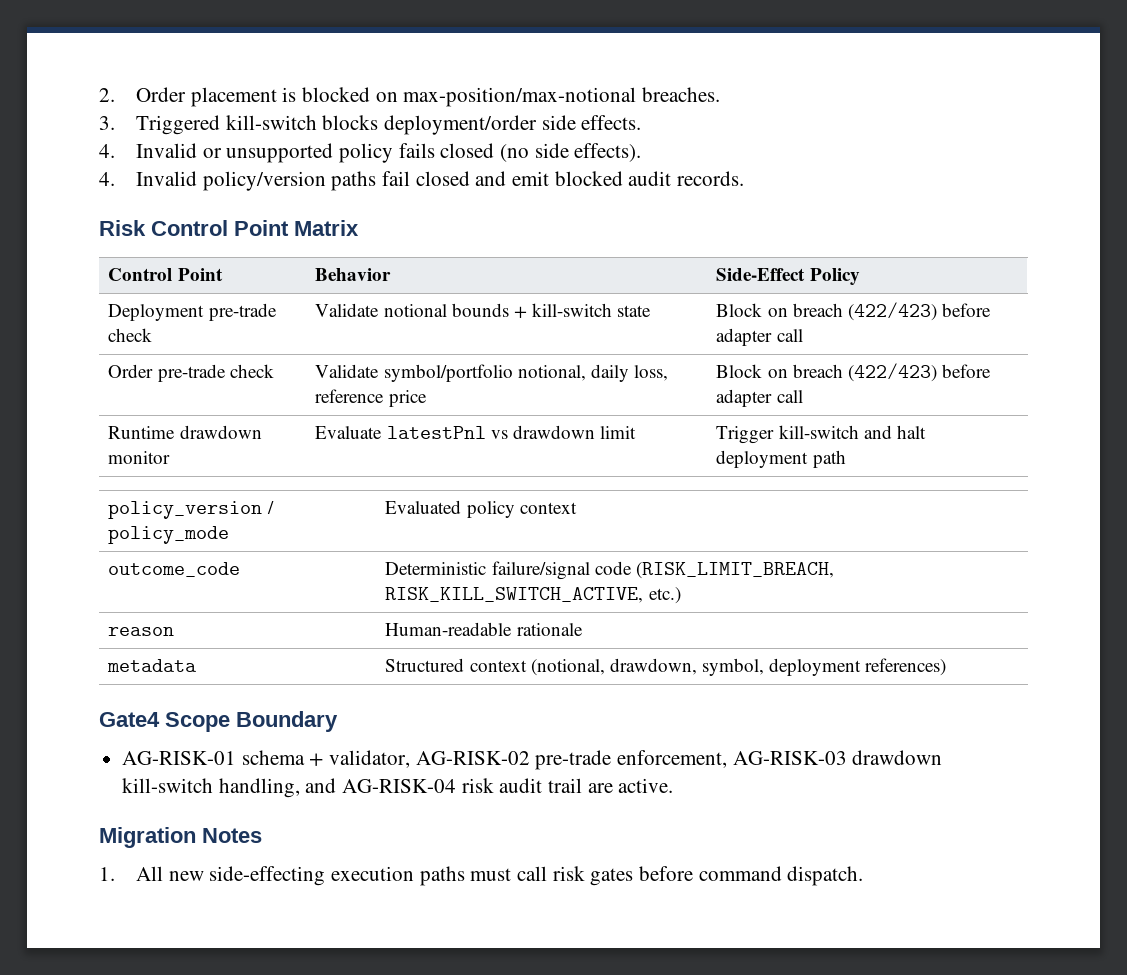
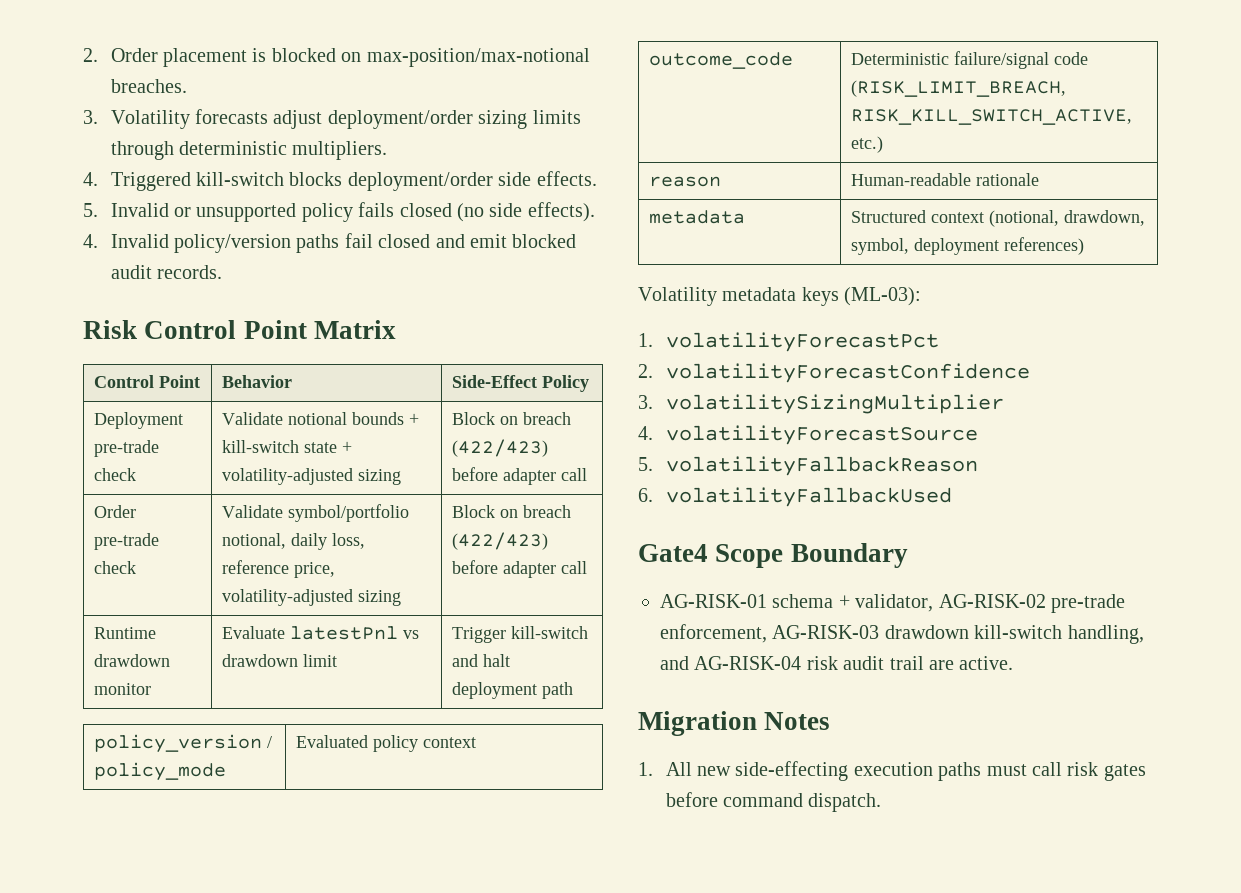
(115, 123) none -> [110,109,581,129] [110,141,388,160] [83,172,98,186] Volatility forecasts adjust deployment/order sizing limits through deterministic multipliers. // 4.
[99,144,115,158] 4. -> [83,203,98,217] 5.
(652, 311) none -> [341,441,352,453] [221,468,401,485] + volatility-adjusted sizing
[388,390,427,407] price -> [293,562,335,578] [221,589,401,606] price, volatility-adjusted sizing
(947, 667) none -> [638,287,922,306] [638,332,939,352] [638,363,1030,383] [638,394,1004,414] [638,425,978,445] [638,456,978,476] [638,487,952,507] // Volatility metadata keys (ML-03): // 1. volatilityForecastPct // 2. volatilityForecastConfidence // 3. volatilitySizingMultiplier // 4. volatilityForecastSource // 5. volatilityFallbackReason // 6. volatilityFallbackUsed

